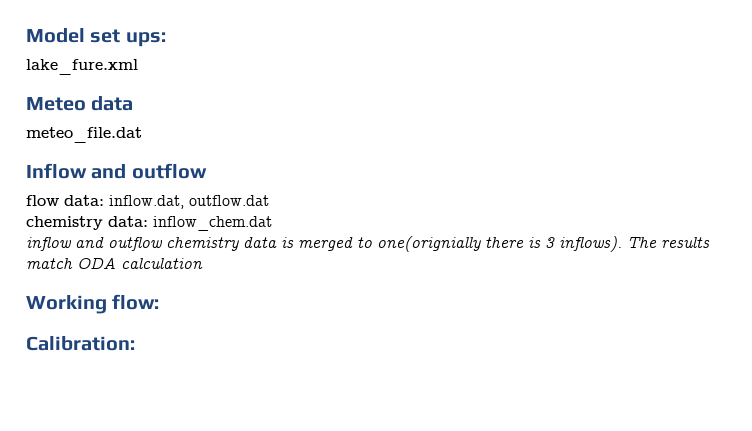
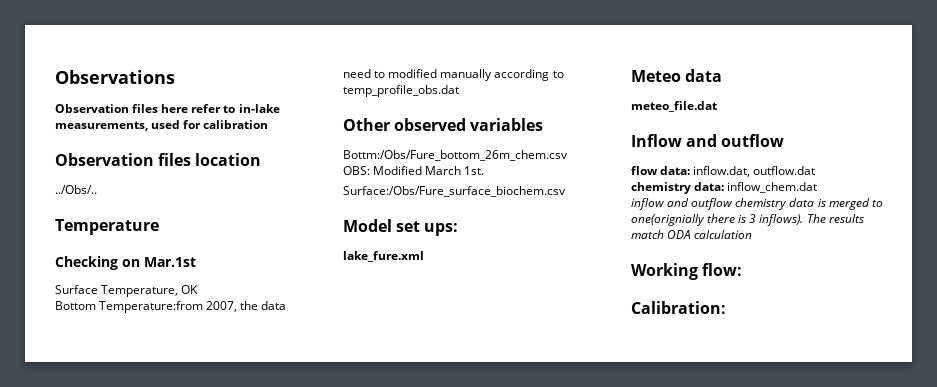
(26, 35) none -> [55,70,175,84] [55,104,280,113] [55,120,269,131] [55,153,262,166] [55,185,97,194] [55,219,159,235] [55,256,196,270] [55,285,199,297] [55,301,287,313] [343,69,564,81] [343,85,459,97] [343,118,544,131] [343,150,568,161] [343,166,485,175] [343,186,566,197] Observations // Observation files here refer to in-lake measurements, used for calibration // Observation files location // ../Obs/.. // Temperature // Checking on Mar.1st // Surface Temperature, OK // Bottom Temperature:from 2007, the data need to modified manually according to temp_profile_obs.dat // Other observed variables // Bottm:/Obs/Fure_bottom_26m_chem.csv // OBS: Modified March 1st. // Surface:/Obs/Fure_surface_biochem.csv //

